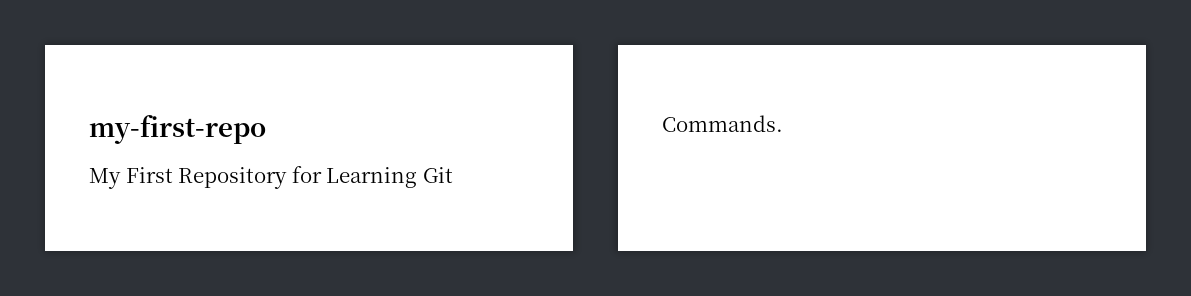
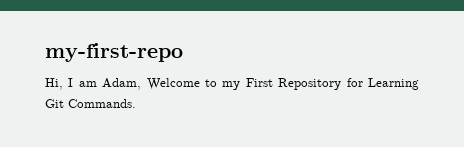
[89,168,121,189] My -> [45,78,241,90] Hi, I am Adam, Welcome to my

